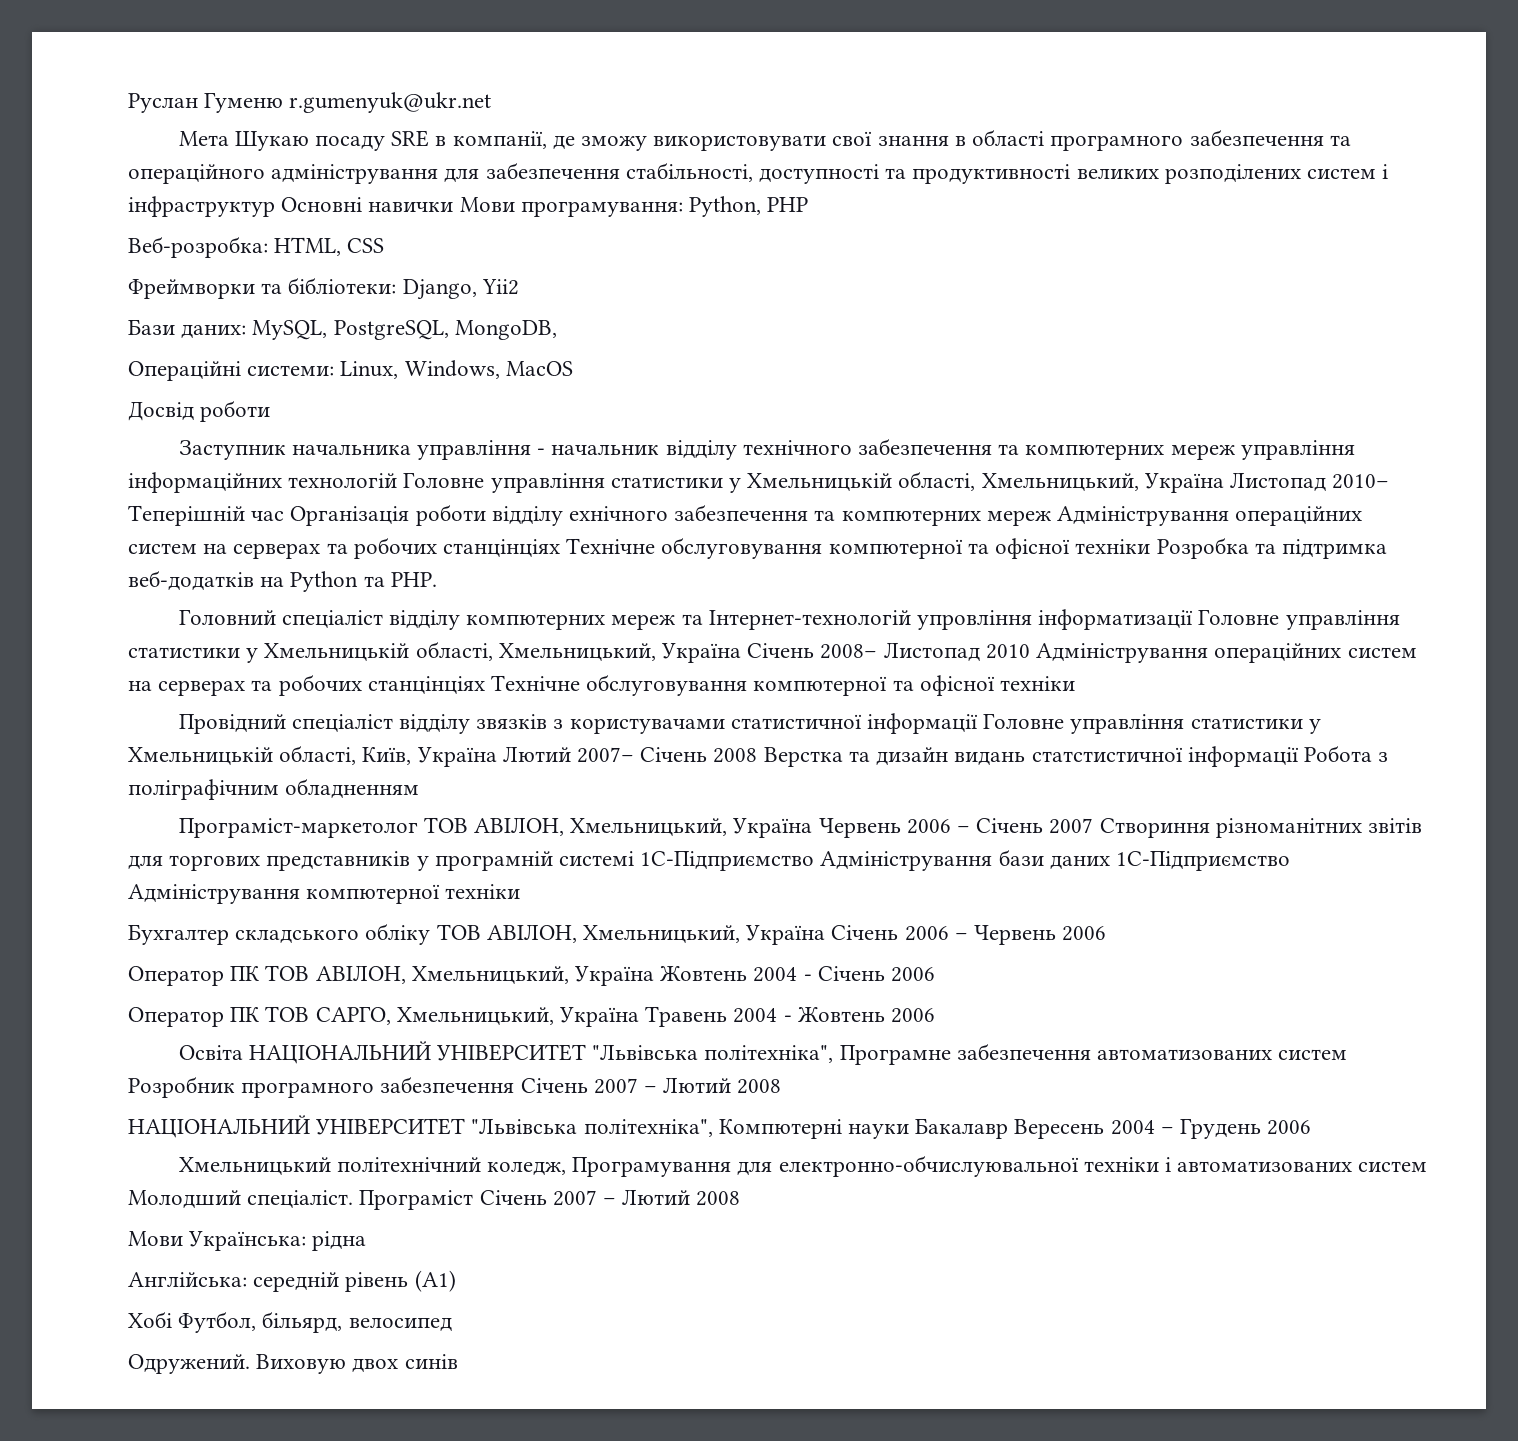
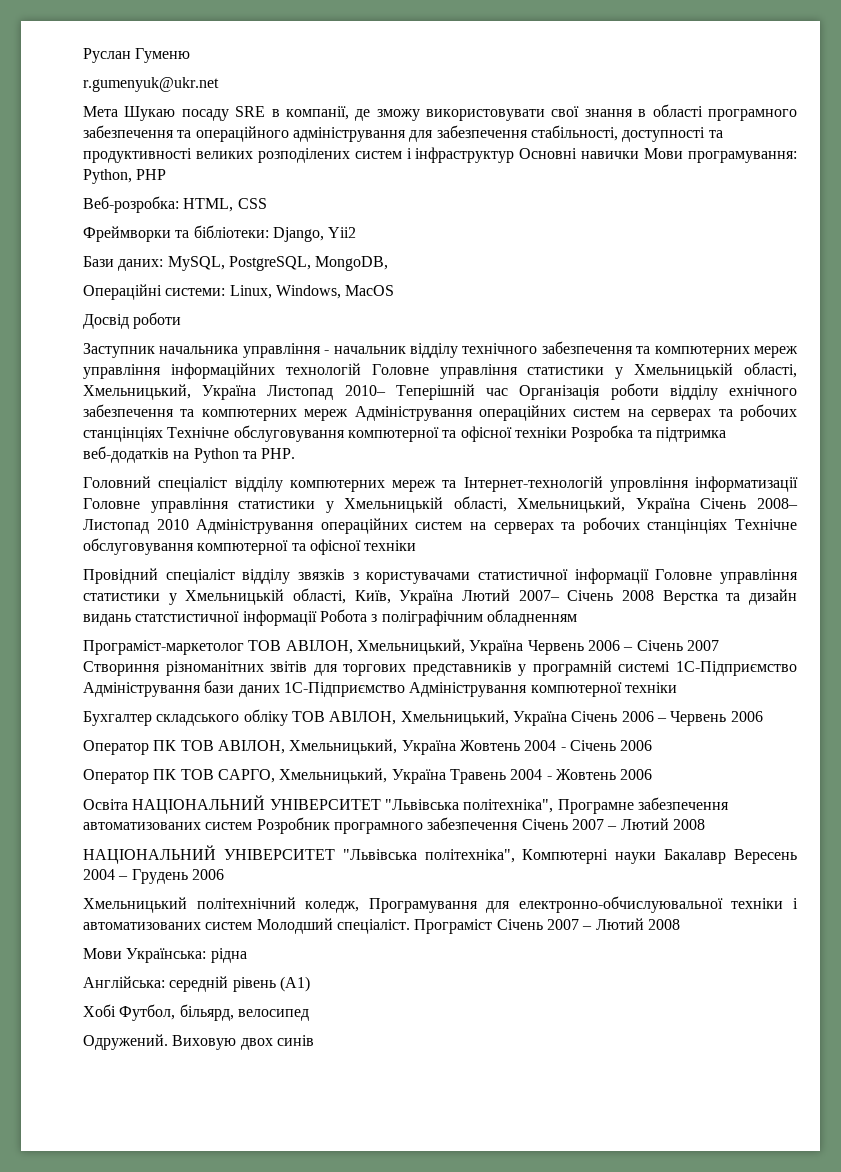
(284, 102) none -> (191, 55) //

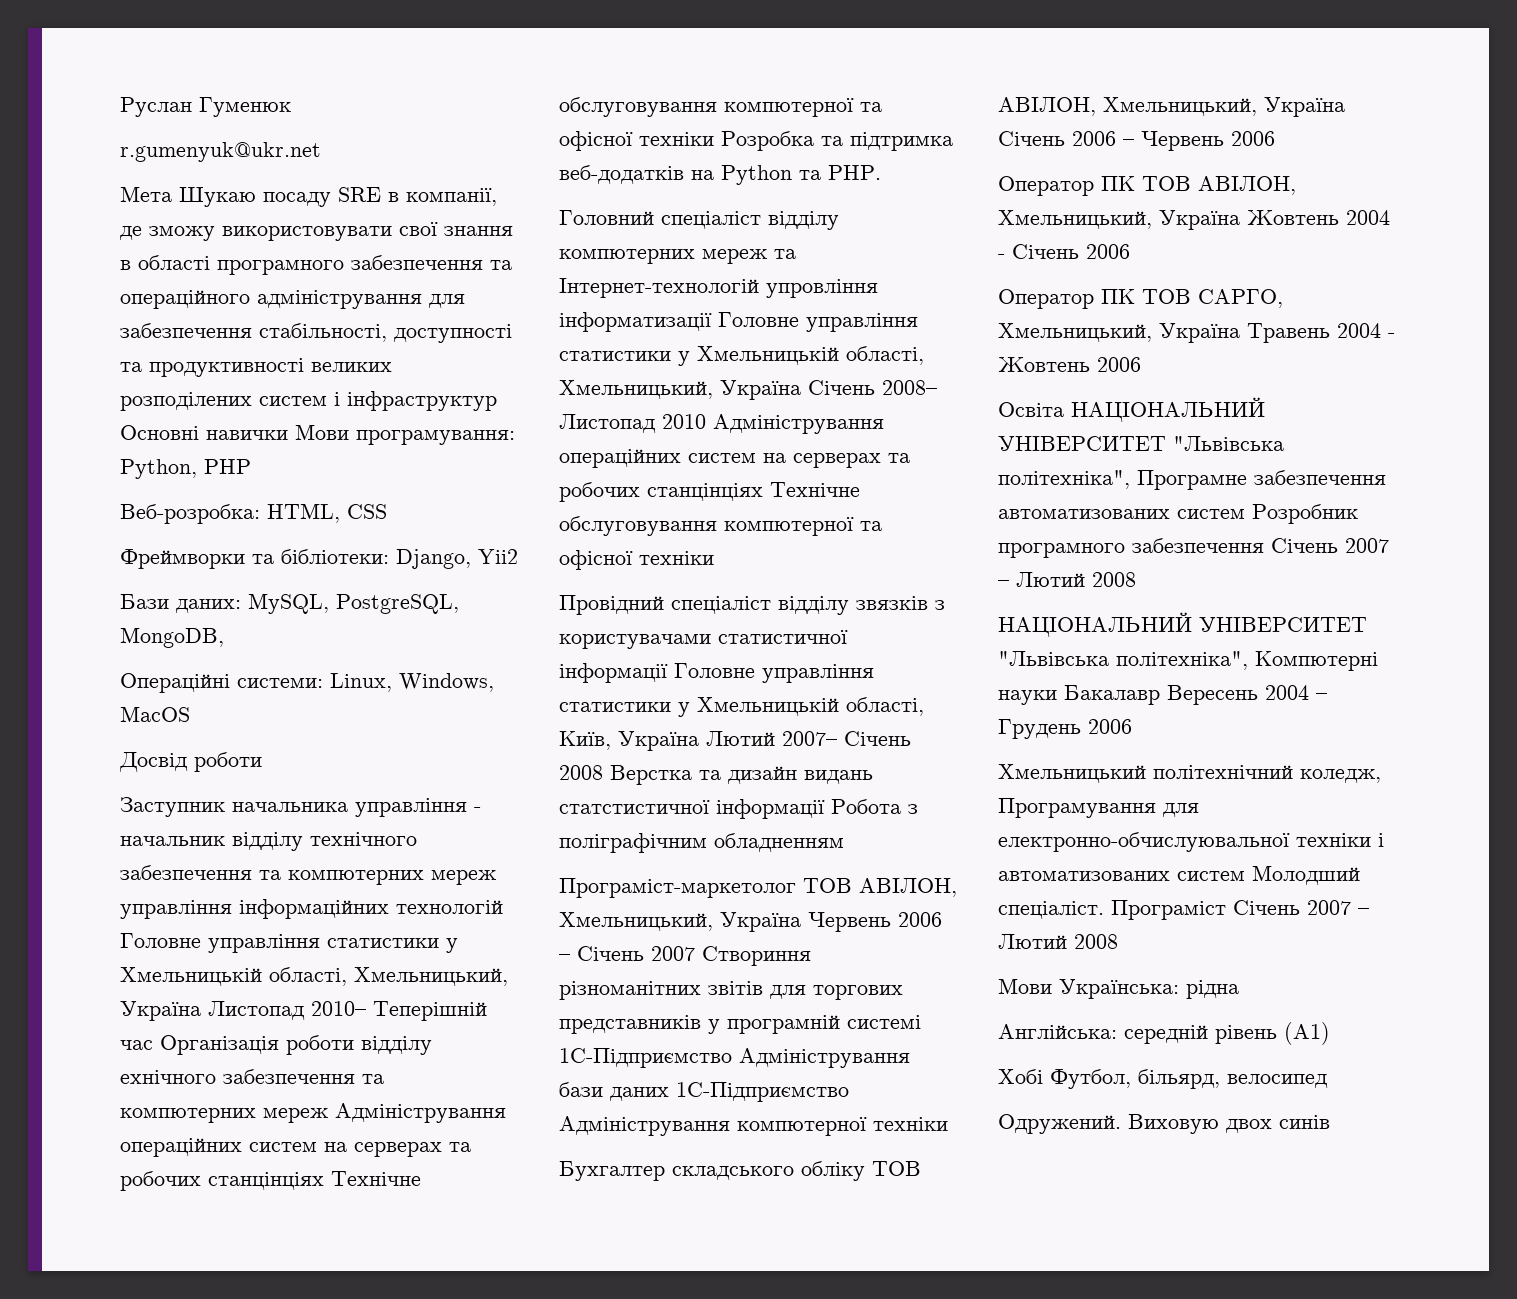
[135,48,191,63] Гуменю -> [199,97,291,117] Гуменюк

